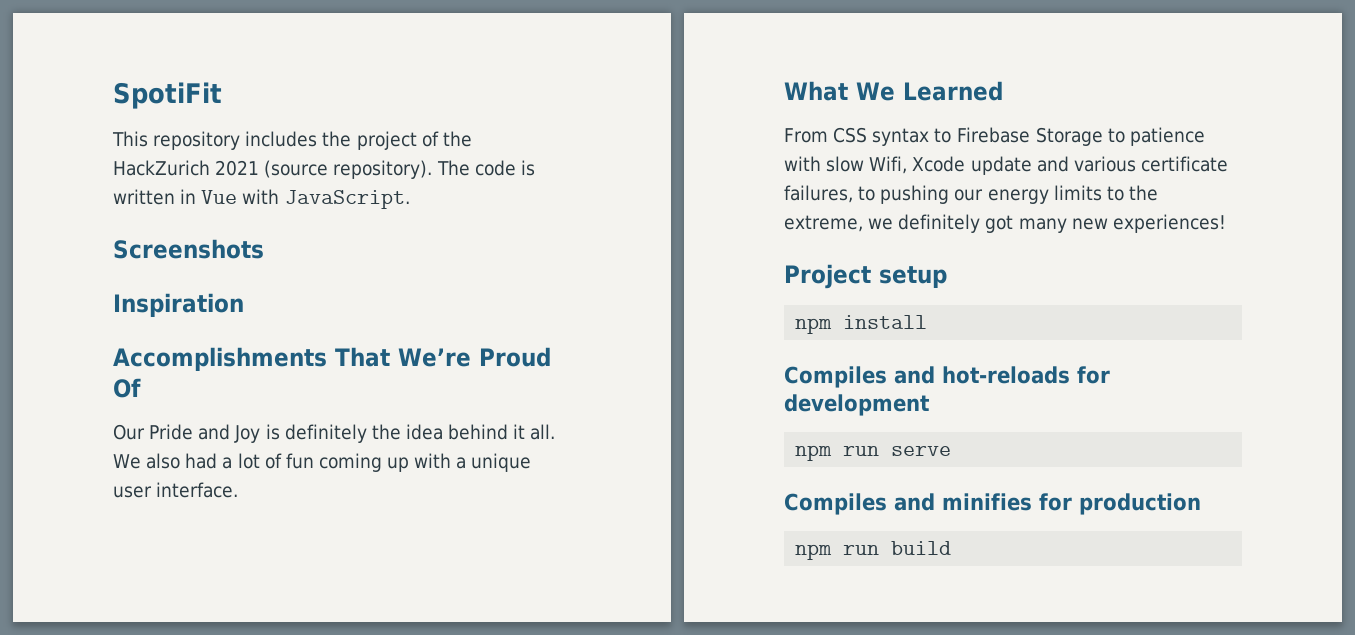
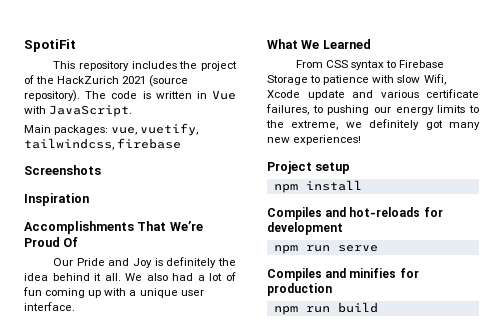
(410, 199) none -> [24,123,199,136] [24,138,182,150] // Main packages: vue, vuetify, tailwindcss, firebase

